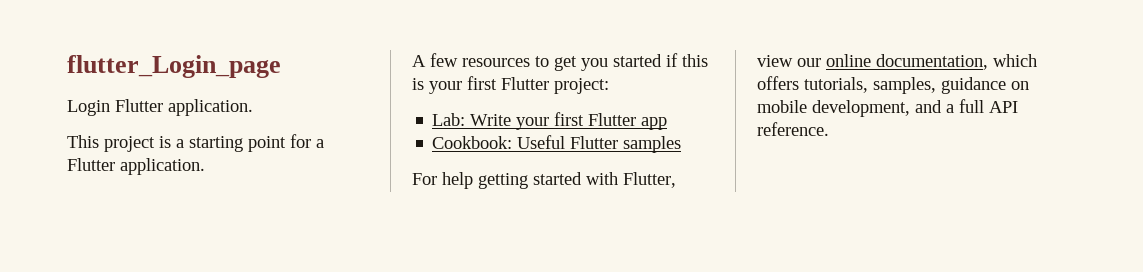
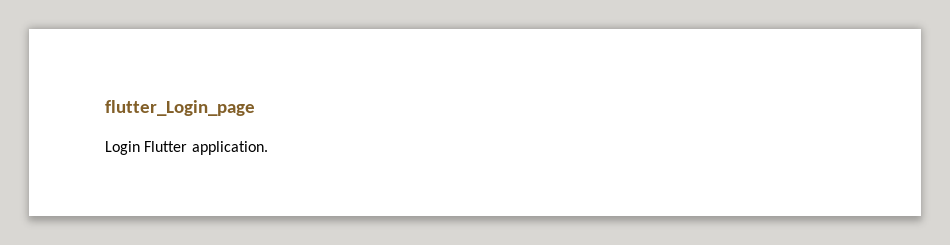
[67,134,324,152] [67,158,205,175] [412,53,708,71] [412,76,609,94] [432,112,668,130] [432,135,682,153] [412,172,676,189] [757,54,1037,70] [757,76,1029,94] [757,99,1018,117] [757,122,829,136] // This project is a starting point for a Flutter application. // A few resources to get you started if this is your first Flutter project: // Lab: Write your first Flutter app // Cookbook: Useful Flutter samples // For help getting started with Flutter, view our online documentation, which offers tutorials, samples, guidance on mobile development, and a full API reference. -> (268, 148) none

